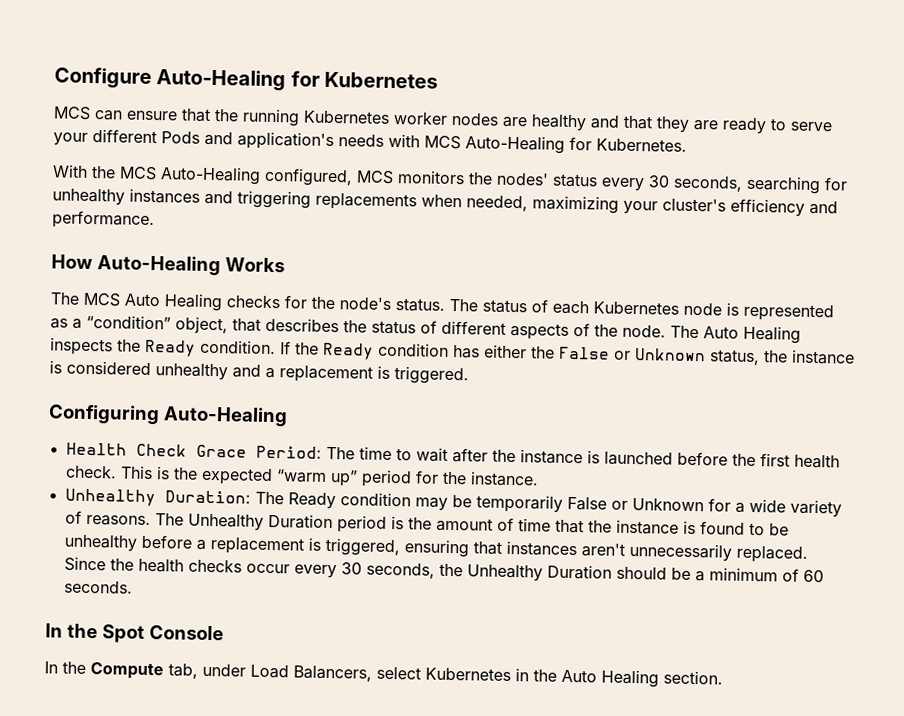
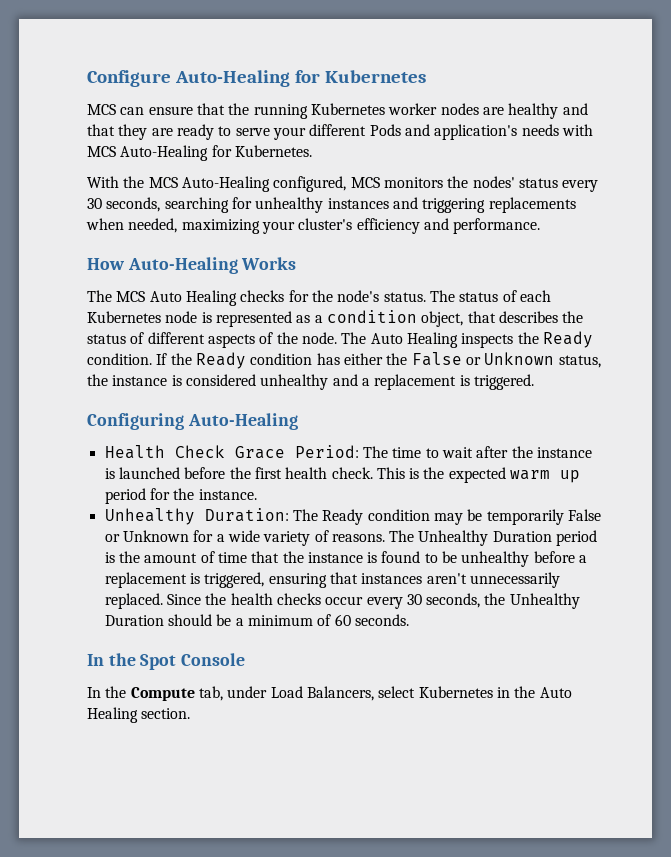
[86,314,171,330] “condition” -> [326,310,417,323] condition
[275,469,358,487] “warm up” -> [510,470,581,483] warm up

